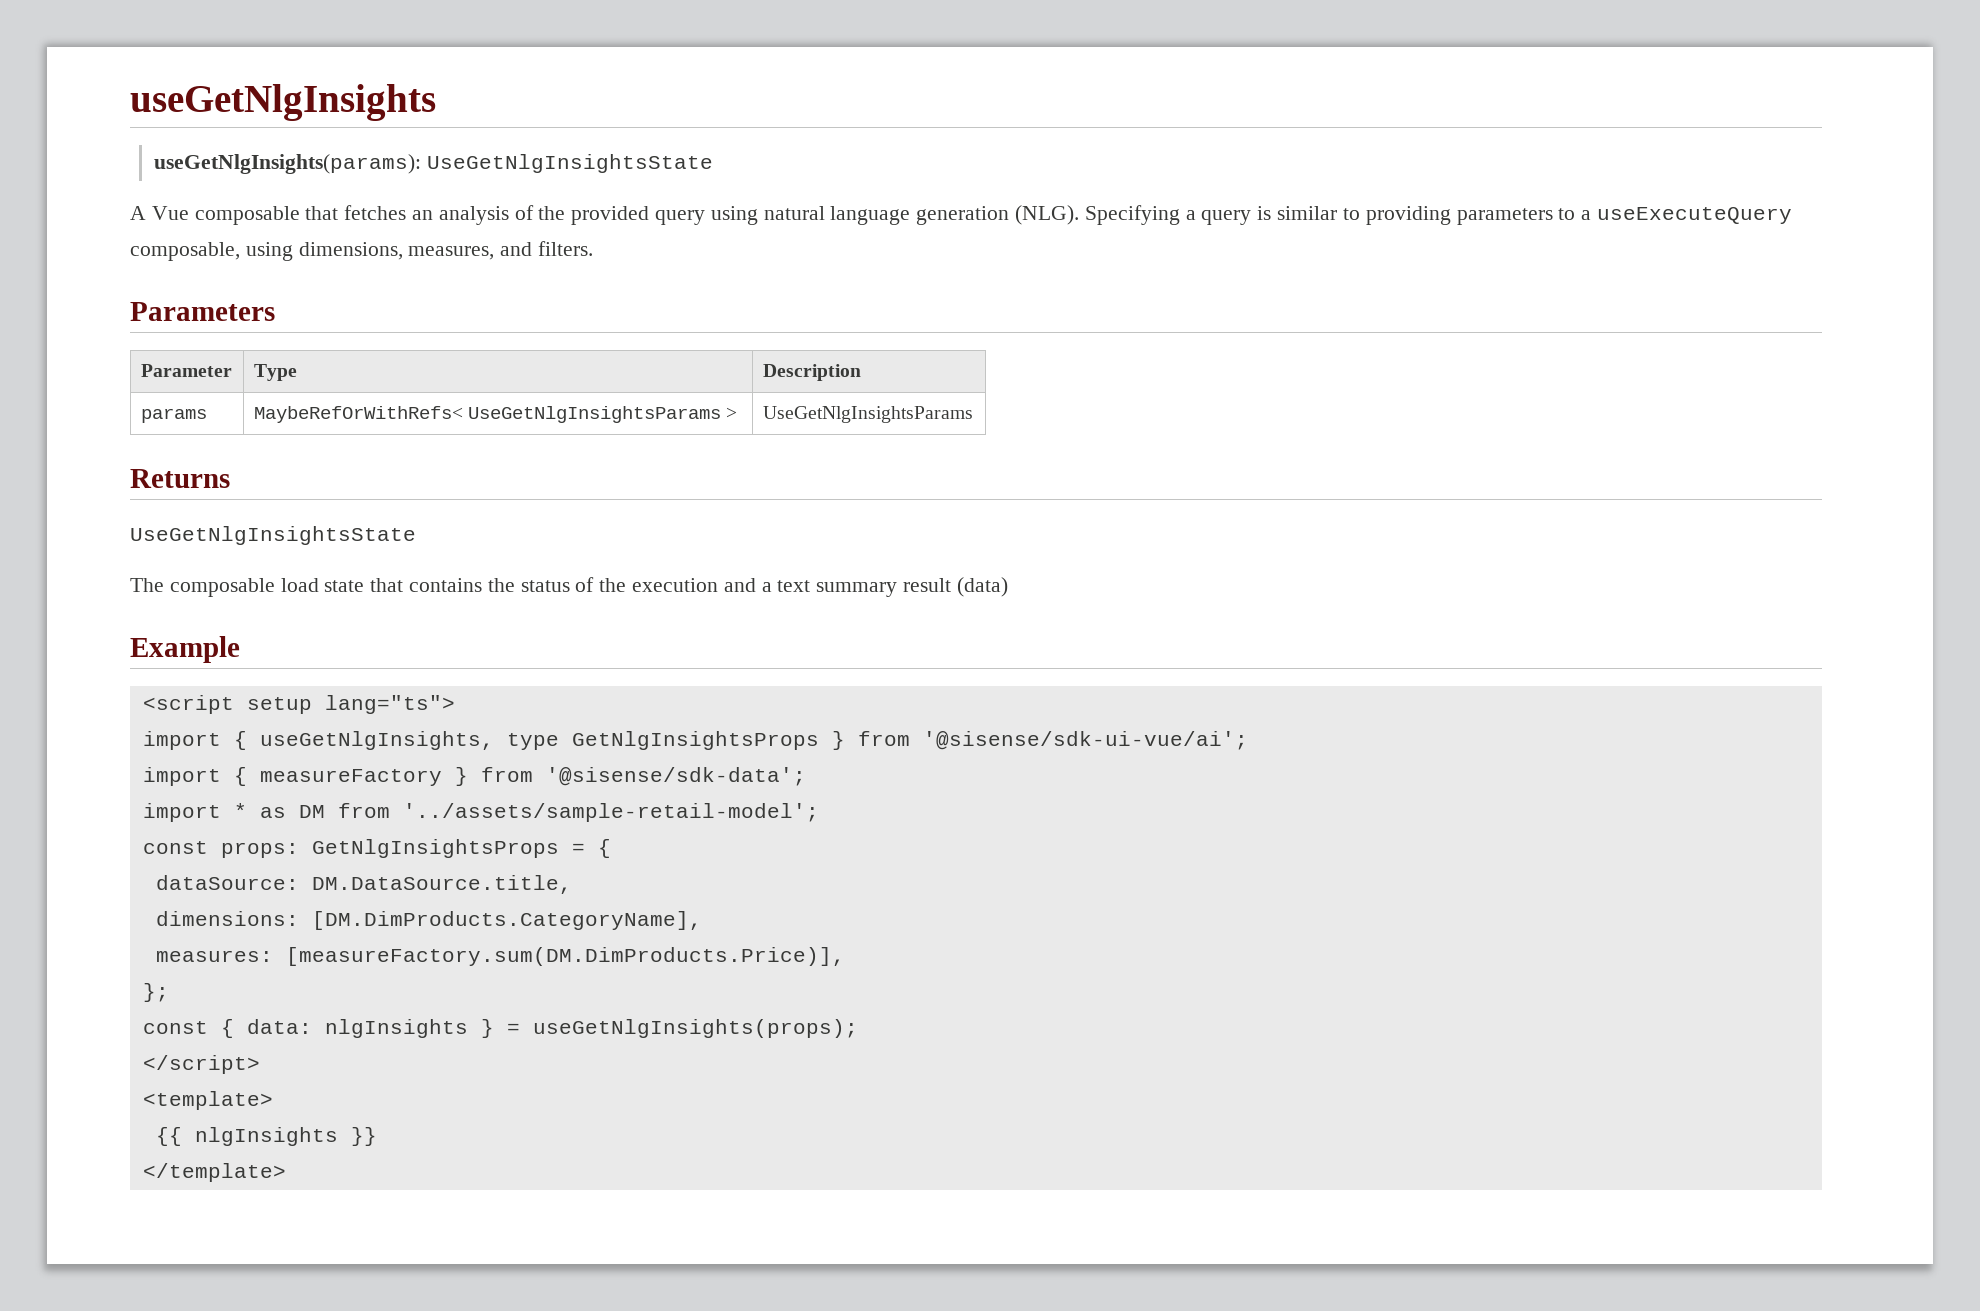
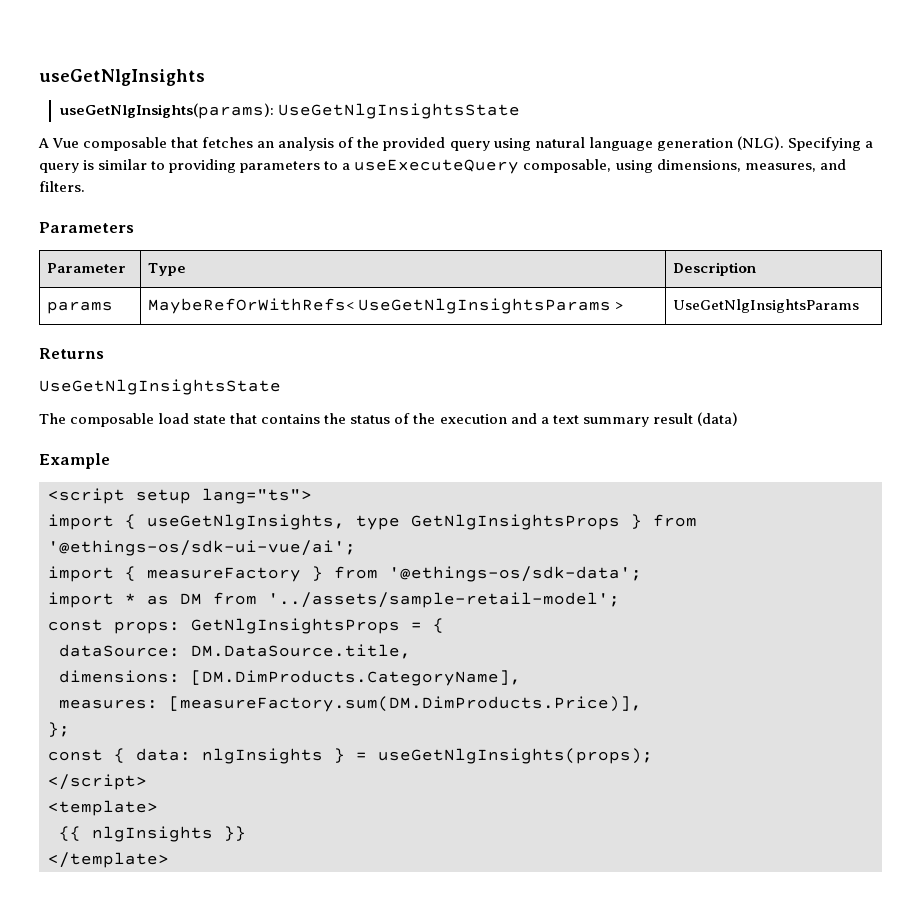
[922,731,1248,750] '@sisense/sdk-ui-vue/ai'; -> [48,540,356,556] '@ethings-os/sdk-ui-vue/ai';
[545,767,806,786] '@sisense/sdk-data'; -> [389,566,642,582] '@ethings-os/sdk-data';

